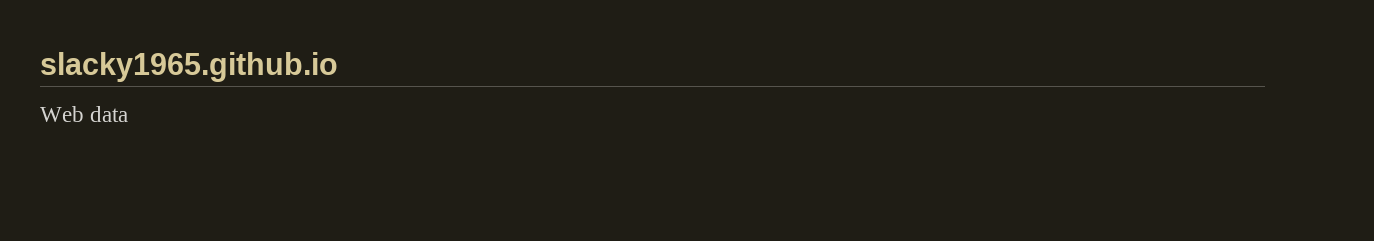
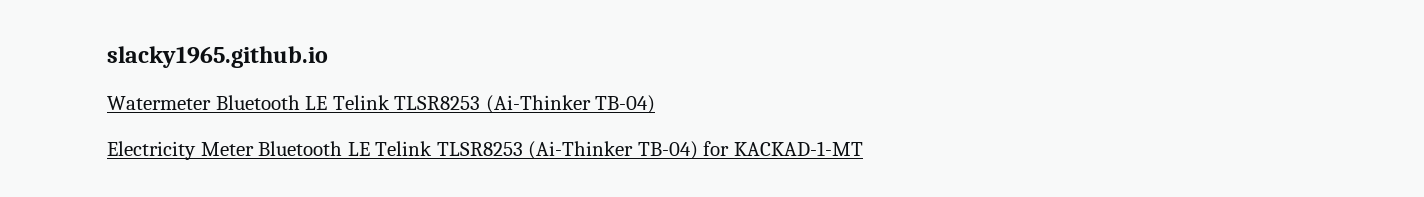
[40,106,129,122] Web data -> [107,95,656,114] [107,141,863,160] Watermeter Bluetooth LE Telink TLSR8253 (Ai-Thinker TB-04) // Electricity Meter Bluetooth LE Telink TLSR8253 (Ai-Thinker TB-04) for KACKAD-1-MT

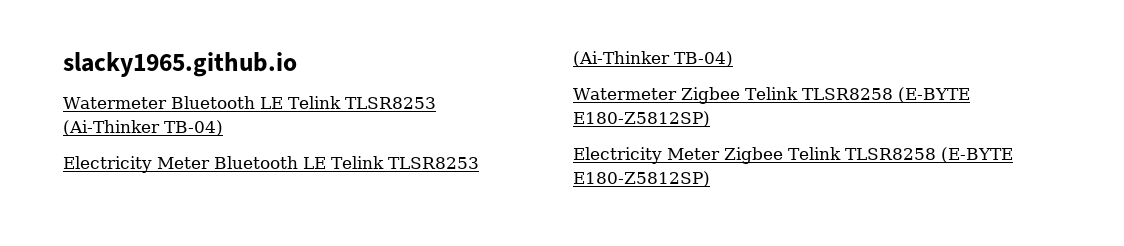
[703,141,863,156] for KACKAD-1-MT -> [573,87,970,104] [573,111,710,127] [573,147,1013,164] [573,171,710,187] // Watermeter Zigbee Telink TLSR8258 (E-BYTE E180-Z5812SP) // Electricity Meter Zigbee Telink TLSR8258 (E-BYTE E180-Z5812SP)

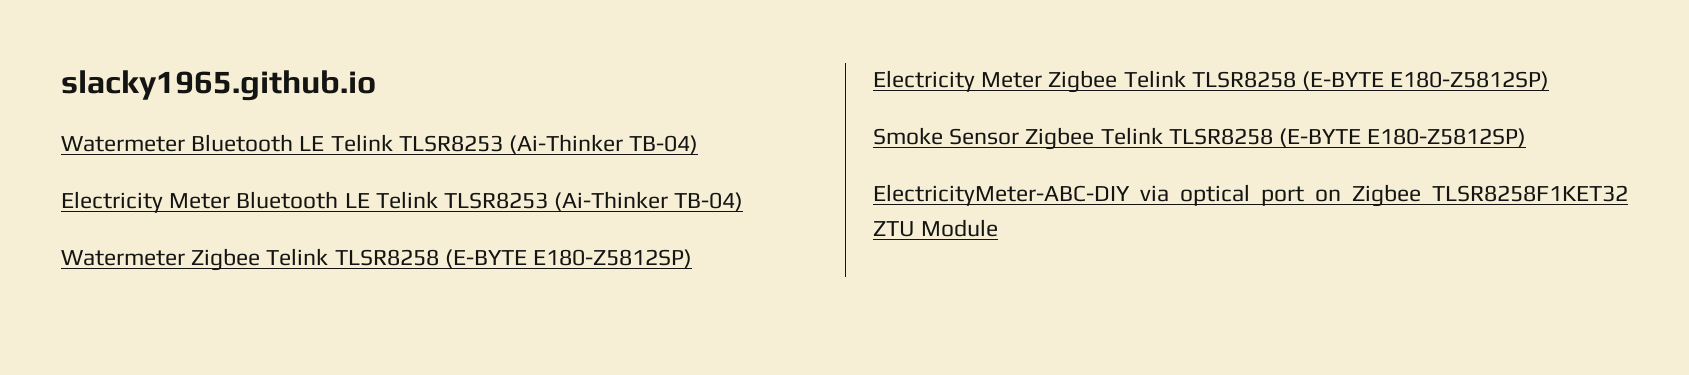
(710, 179) none -> [873,127,1527,150] [873,184,1628,207] [873,219,999,237] // Smoke Sensor Zigbee Telink TLSR8258 (E-BYTE E180-Z5812SP) // ElectricityMeter-ABC-DIY via optical port on Zigbee TLSR8258F1KET32 ZTU Module

